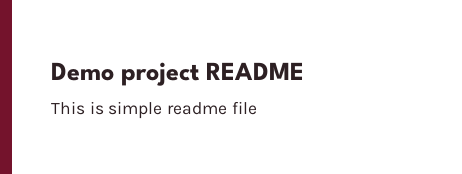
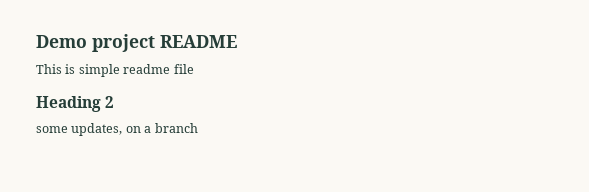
(257, 108) none -> [36,96,115,112] [36,123,198,136] // Heading 2 // some updates, on a branch

